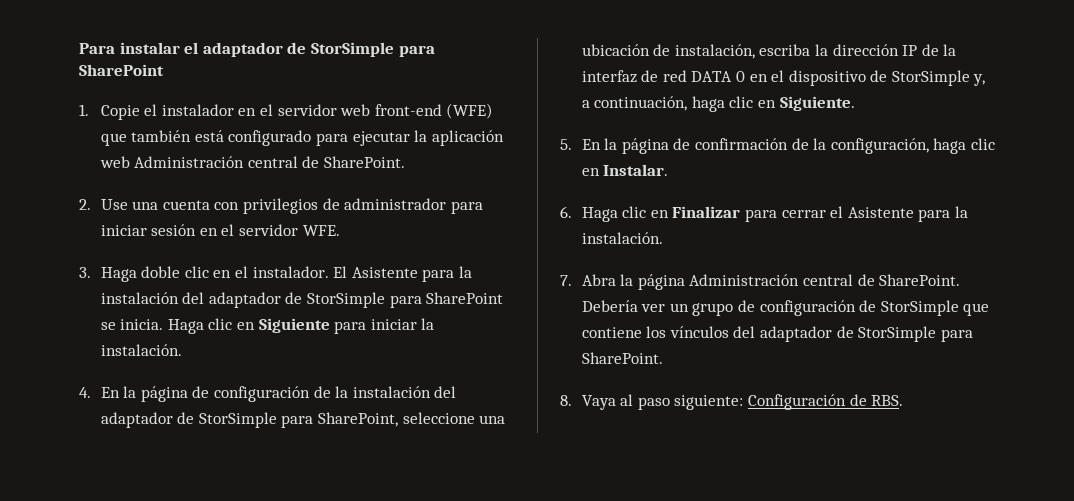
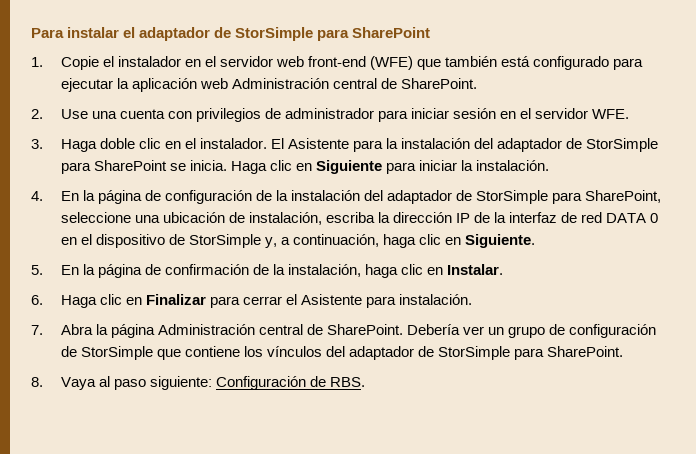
[830,138,929,154] configuración, -> [287,264,361,277] instalación,
[954,206,968,218] la -> (397, 302) none

